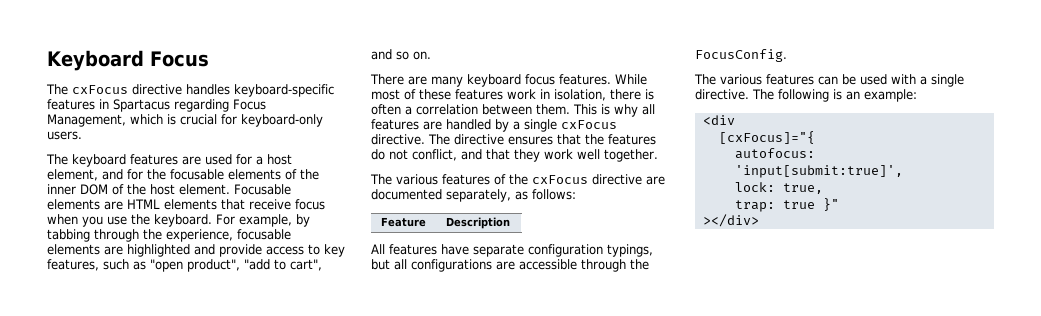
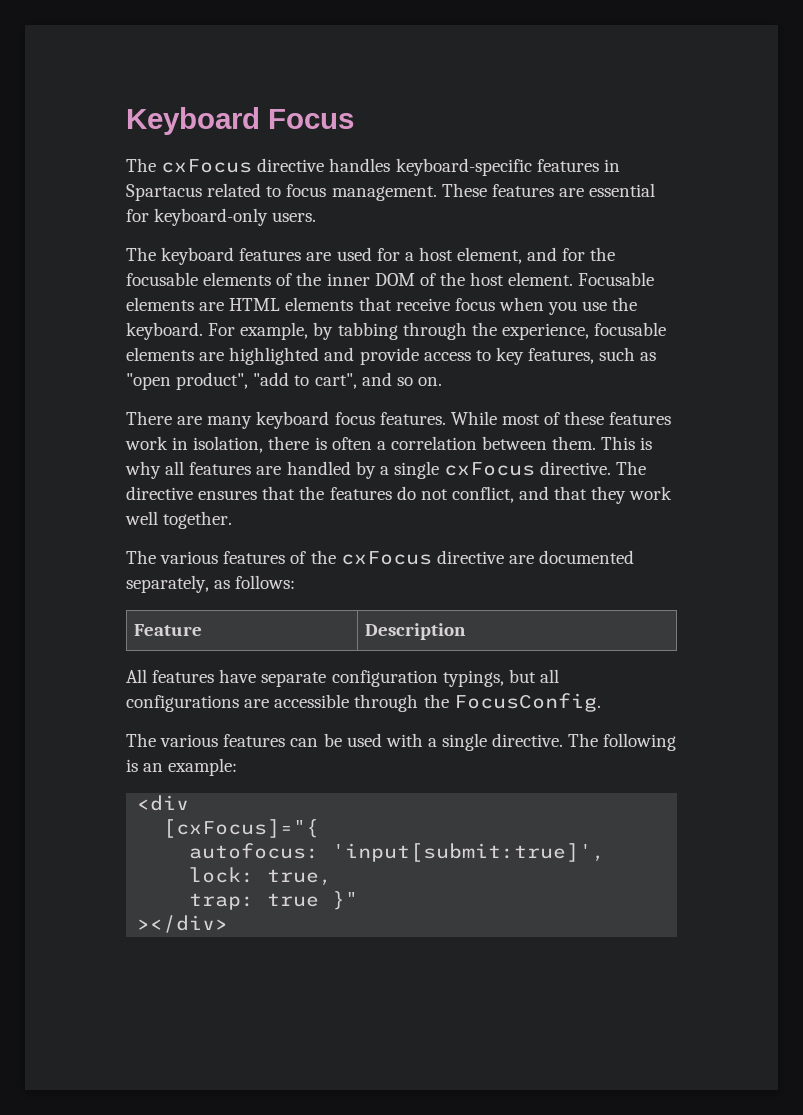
[174,99,266,112] [47,114,217,127] regarding Focus Management, which is crucial -> [207,183,656,201] related to focus management. These features are essential

